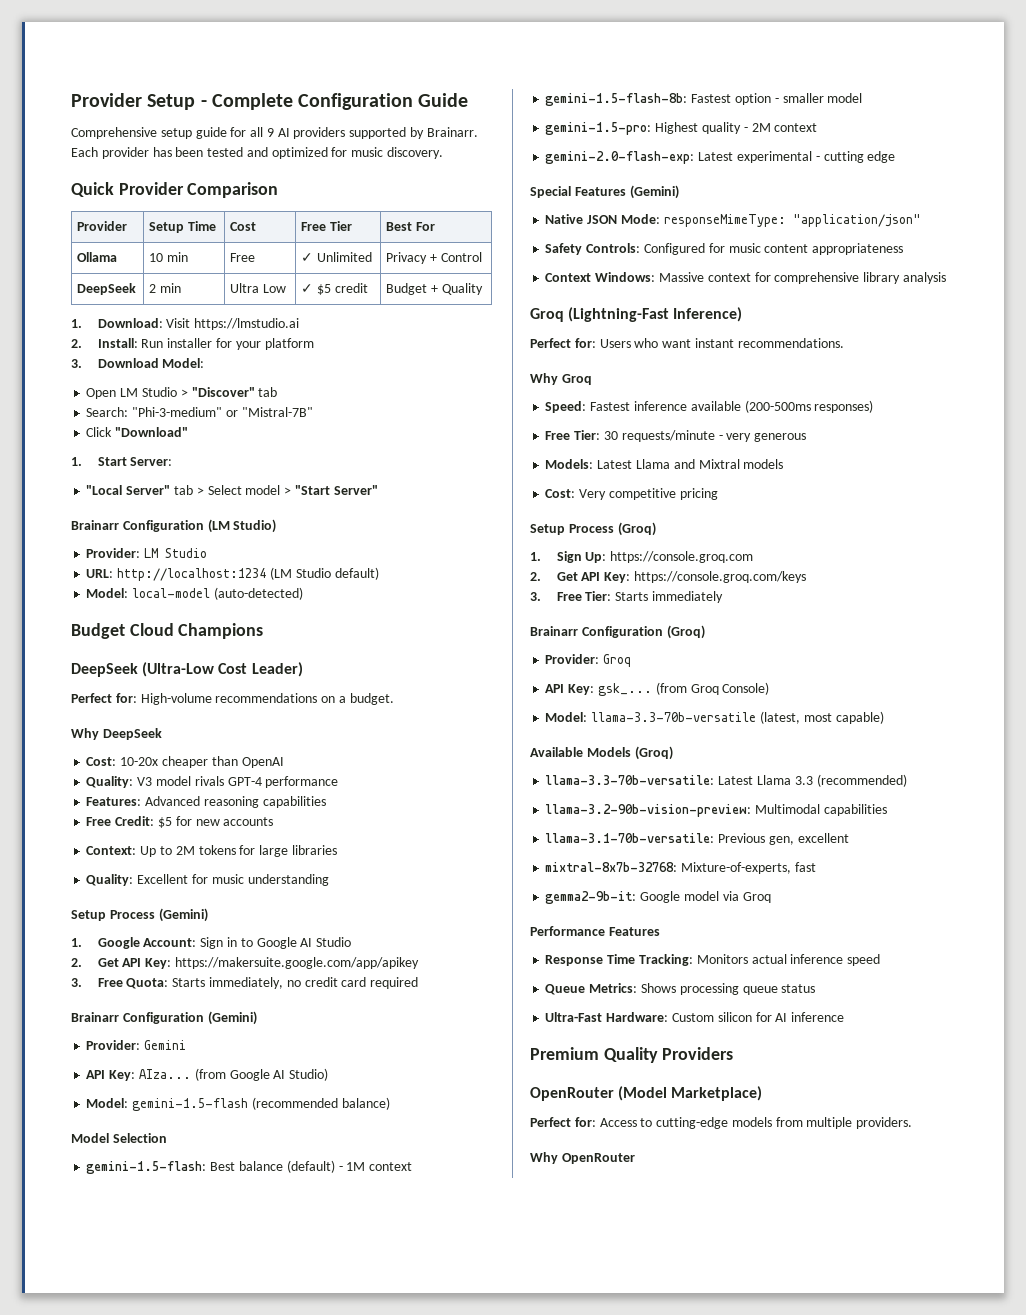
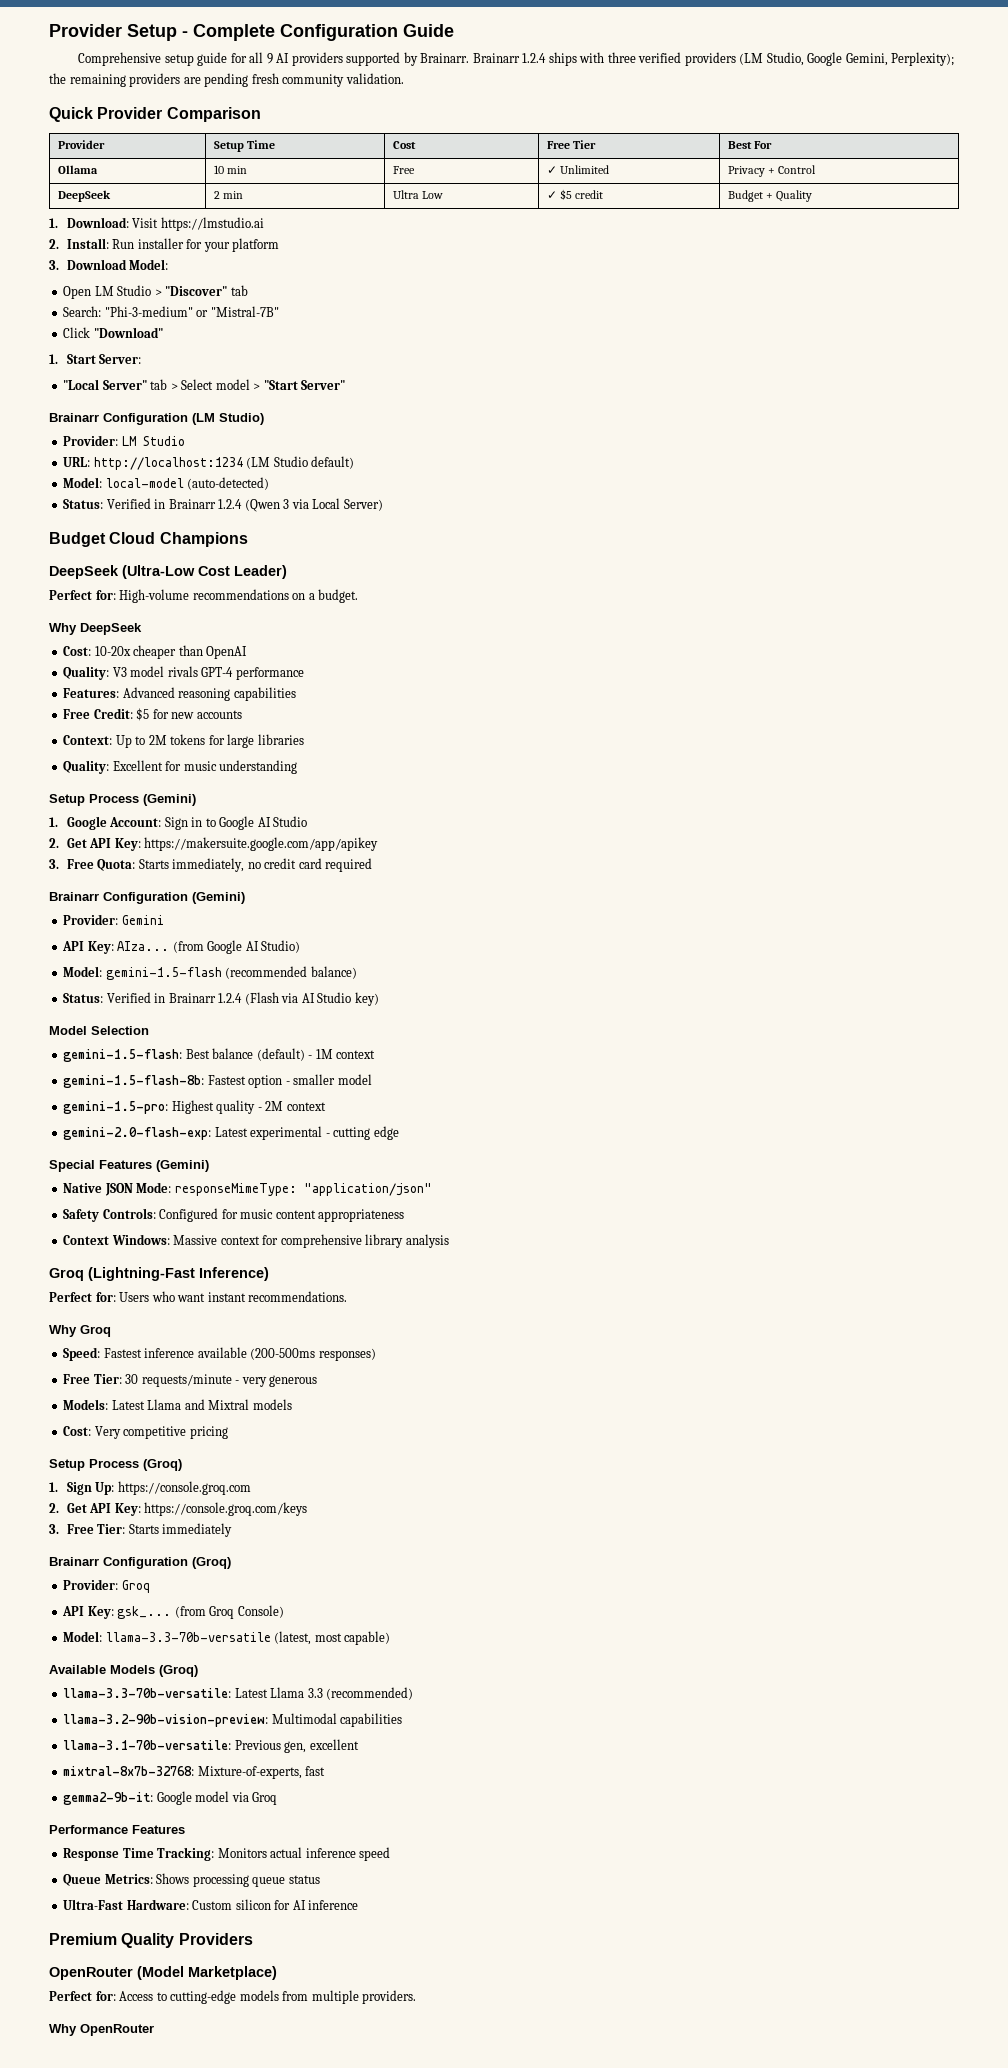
[71,147,444,159] Each provider has been tested and optimized for music discovery. -> [472,52,955,66] [49,73,404,87] Brainarr 1.2.4 ships with three verified providers (LM Studio, Google Gemini, Perplexity); the remaining providers are pending fresh community validation.
(303, 593) none -> [63,498,383,512] // Status: Verified in Brainarr 1.2.4 (Qwen 3 via Local Server)
(390, 1103) none -> [63,992,379,1006] // Status: Verified in Brainarr 1.2.4 (Flash via AI Studio key)

